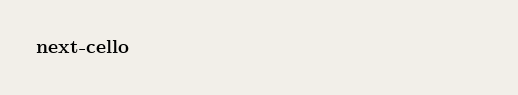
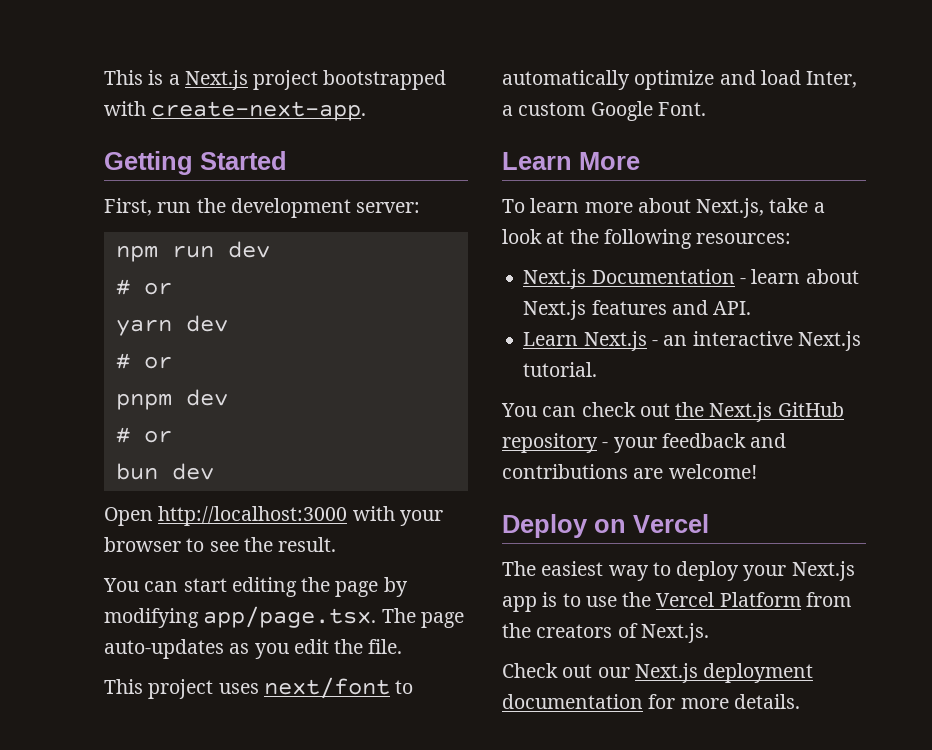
[36,40,129,53] next-cello -> [104,70,447,90] [104,101,367,121] [104,151,287,175] [104,198,421,218] [115,241,270,262] [115,279,172,295] [115,315,228,336] [115,353,172,369] [115,389,228,410] [115,427,172,443] [115,463,214,480] [104,506,443,526] [104,537,337,552] [103,577,408,597] [104,606,464,628] [104,639,403,659] [104,677,414,699] [502,70,858,90] [502,101,706,121] [502,152,640,170] [502,198,825,218] [502,229,792,249] [523,269,859,289] [523,300,752,320] [523,331,861,351] [523,362,598,377] [501,402,844,422] [502,433,787,453] [502,464,757,479] [502,514,709,538] [502,561,855,581] [502,592,851,612] [502,623,709,643] [502,663,814,683] [502,694,800,709] This is a Next.js project bootstrapped with create-next-app. // Getting Started // First, run the development server: // npm run dev // # or // yarn dev // # or // pnpm dev // # or // bun dev // Open http://localhost:3000 with your browser to see the result. // You can start editing the page by modifying app/page.tsx. The page auto-updates as you edit the file. // This project uses next/font to automatically optimize and load Inter, a custom Google Font. // Learn More // To learn more about Next.js, take a look at the following resources: // Next.js Documentation - learn about Next.js features and API. // Learn Next.js - an interactive Next.js tutorial. // You can check out the Next.js GitHub repository - your feedback and contributions are welcome! // Deploy on Vercel // The easiest way to deploy your Next.js app is to use the Vercel Platform from the creators of Next.js. // Check out our Next.js deployment documentation for more details.

